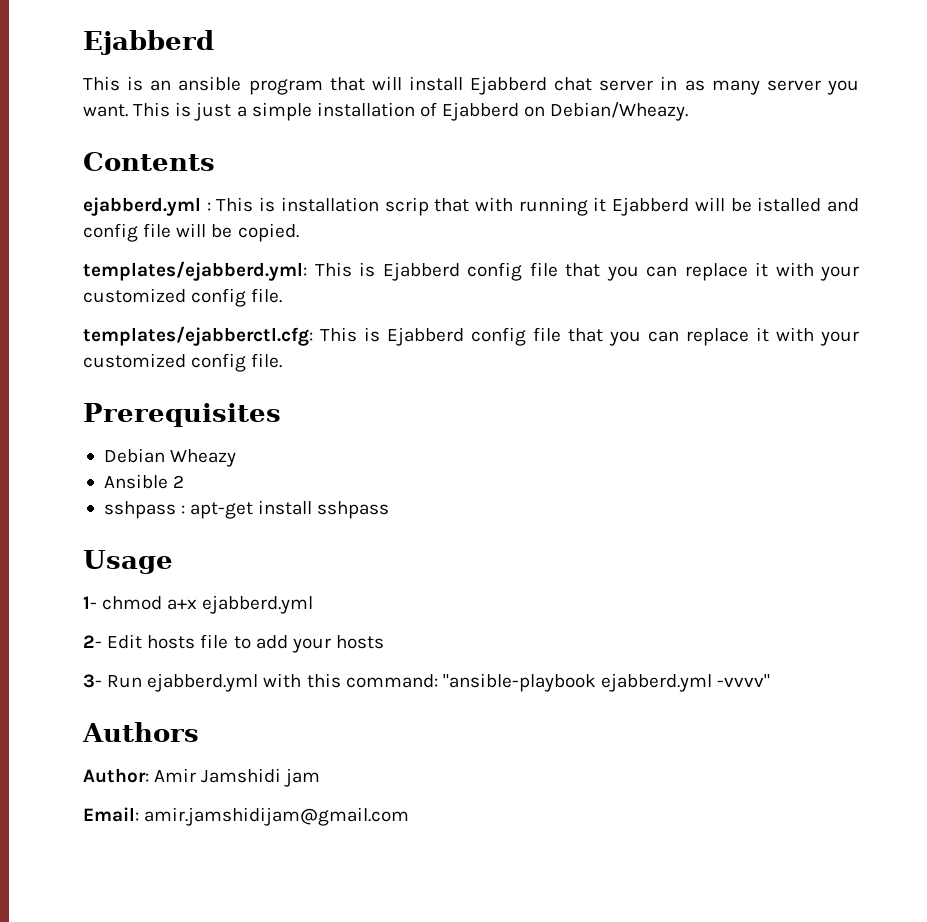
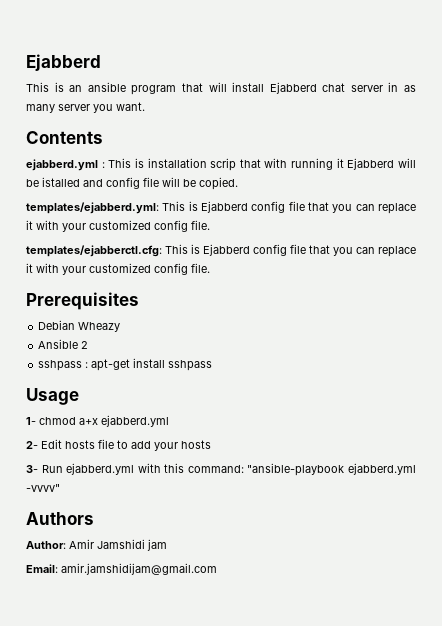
[133,102,689,121] This is just a simple installation of Ejabberd on Debian/Wheazy. -> (145, 106) none

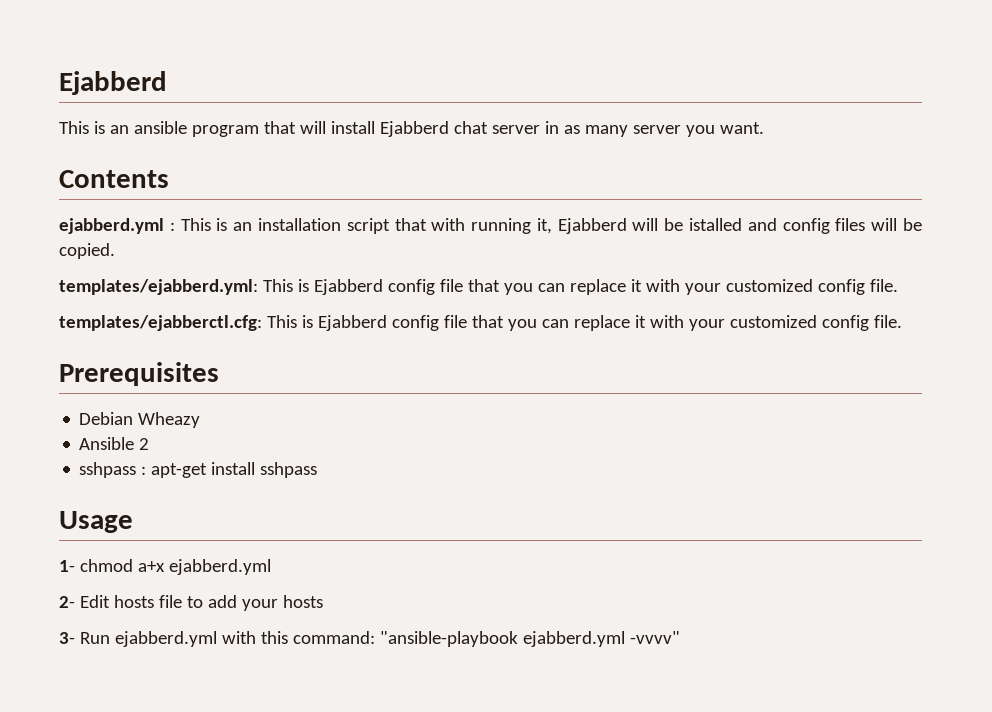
[147,158,237,171] installation scrip -> [233,218,390,234] an installation script
[336,158,344,168] it -> [536,218,552,234] it,
[143,177,159,187] file -> [835,218,866,231] files
[26,512,94,525] [26,539,167,551] [26,563,217,575] // Authors // Author: Amir Jamshidi jam // Email: amir.jamshidijam@gmail.com -> (680, 637) none

